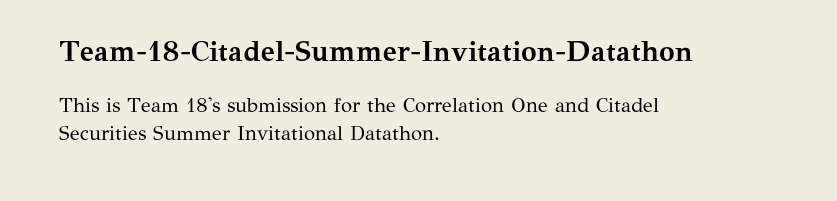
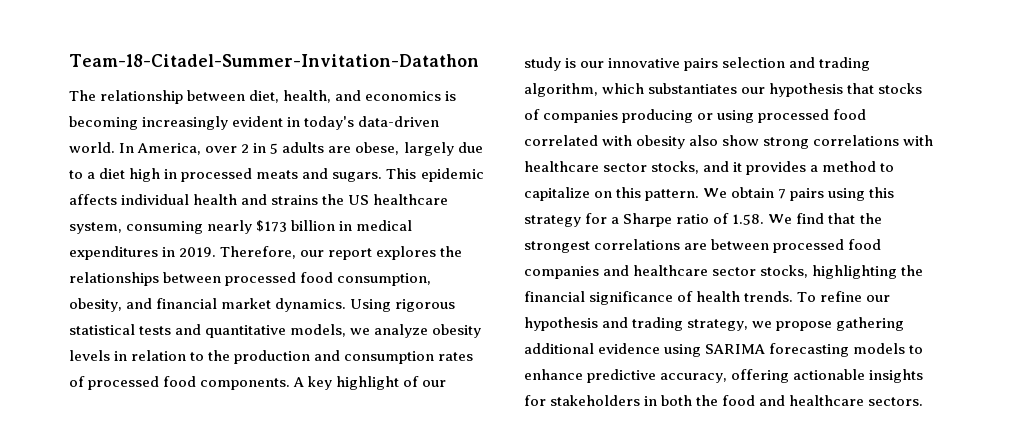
[59,97,659,113] [59,125,440,141] This is Team 18's submission for the Correlation One and Citadel Securities Summer Invitational Datathon. -> [69,90,457,104] [69,116,440,130] [69,142,483,156] [69,168,484,182] [69,194,449,205] [69,220,413,234] [69,246,463,260] [69,272,432,286] [69,298,456,312] [69,324,482,338] [69,350,474,364] [69,376,447,390] [524,57,871,71] [524,83,923,97] [524,109,867,123] [524,135,934,149] [524,161,895,175] [524,187,895,201] [524,213,882,227] [524,239,882,253] [524,265,924,279] [524,291,891,305] [524,317,905,331] [524,343,924,357] [524,369,924,383] [524,395,924,406] The relationship between diet, health, and economics is becoming increasingly evident in today's data-driven world. In America, over 2 in 5 adults are obese, largely due to a diet high in processed meats and sugars. This epidemic affects individual health and strains the US healthcare system, consuming nearly $173 billion in medical expenditures in 2019. Therefore, our report explores the relationships between processed food consumption, obesity, and financial market dynamics. Using rigorous statistical tests and quantitative models, we analyze obesity levels in relation to the production and consumption rates of processed food components. A key highlight of our study is our innovative pairs selection and trading algorithm, which substantiates our hypothesis that stocks of companies producing or using processed food correlated with obesity also show strong correlations with healthcare sector stocks, and it provides a method to capitalize on this pattern. We obtain 7 pairs using this strategy for a Sharpe ratio of 1.58. We find that the strongest correlations are between processed food companies and healthcare sector stocks, highlighting the financial significance of health trends. To refine our hypothesis and trading strategy, we propose gathering additional evidence using SARIMA forecasting models to enhance predictive accuracy, offering actionable insights for stakeholders in both the food and healthcare sectors.

